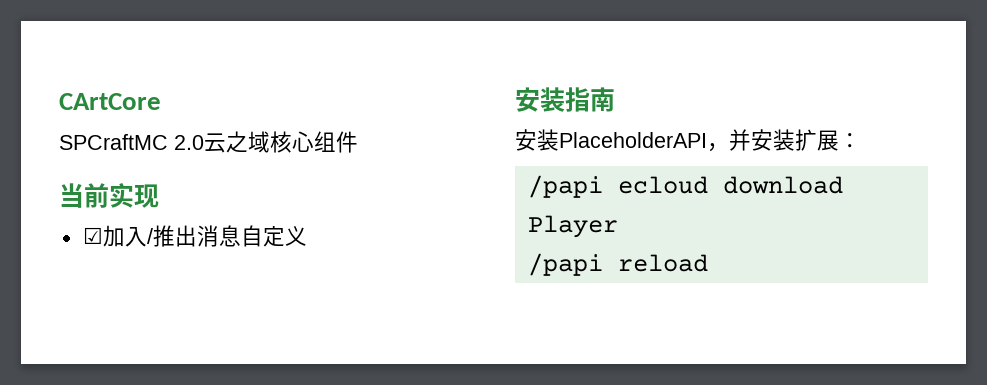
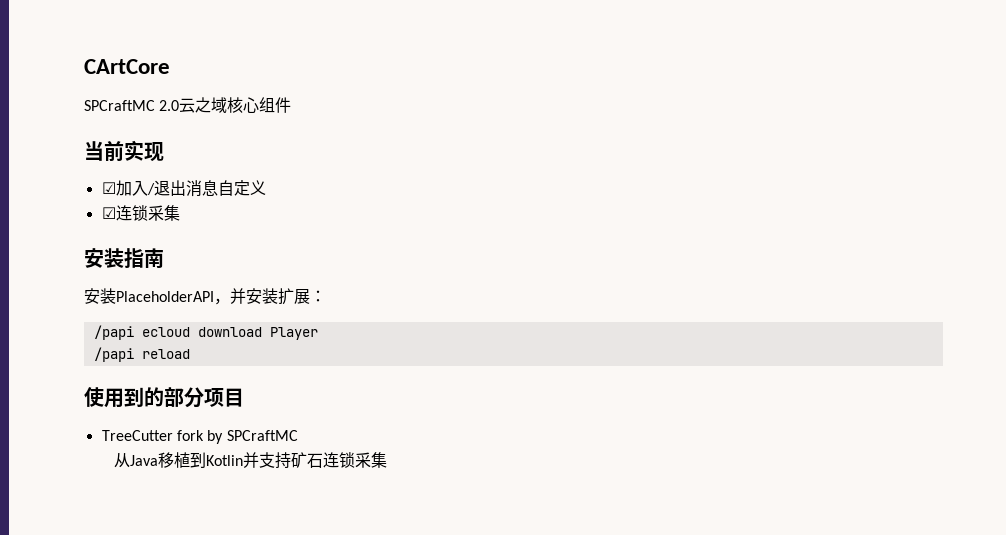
[152,225,175,247] 推 -> [153,180,170,196] 退
(307, 236) none -> [101,205,180,221] // ☑连锁采集
(708, 263) none -> [84,387,244,408] [101,430,298,444] [113,452,387,469] // 使用到的部分项目 // TreeCutter fork by SPCraftMC // 从Java移植到Kotlin并支持矿石连锁采集

